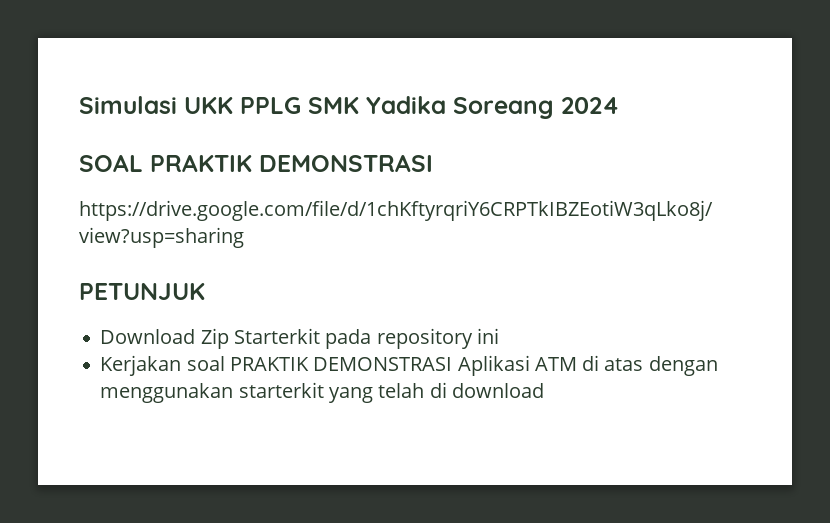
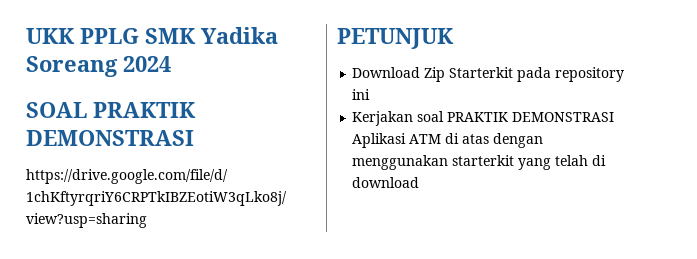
[79,96,177,114] Simulasi -> (26, 36) none

